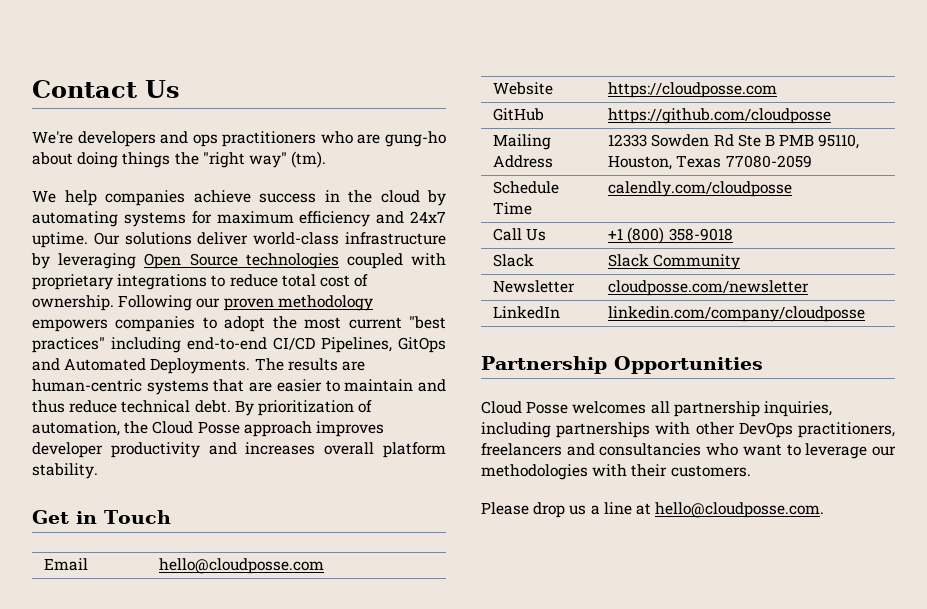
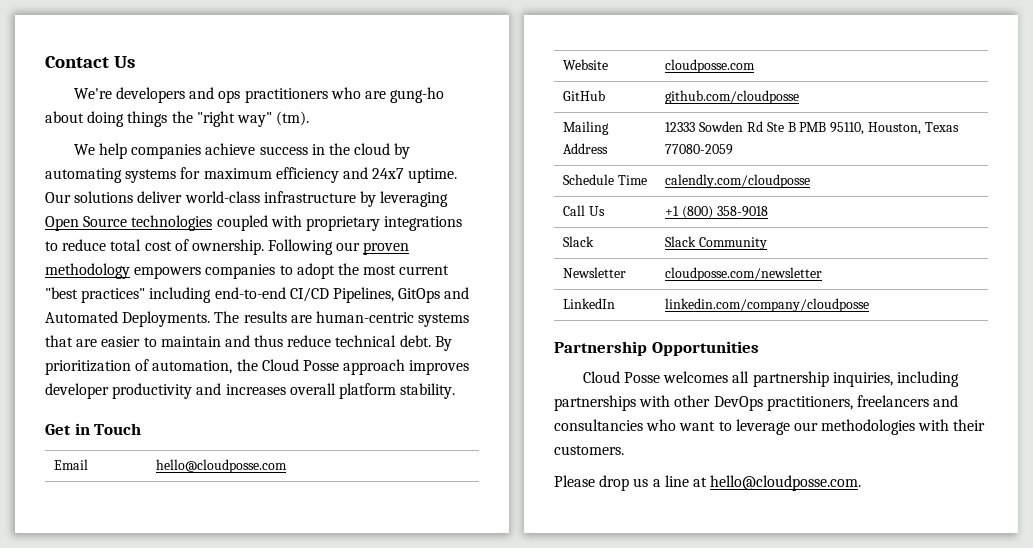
[608,82,778,98] https://cloudposse.com -> [665,59,756,73] cloudposse.com
[608,108,832,124] https://github.com/cloudposse -> [665,90,800,104] github.com/cloudposse

